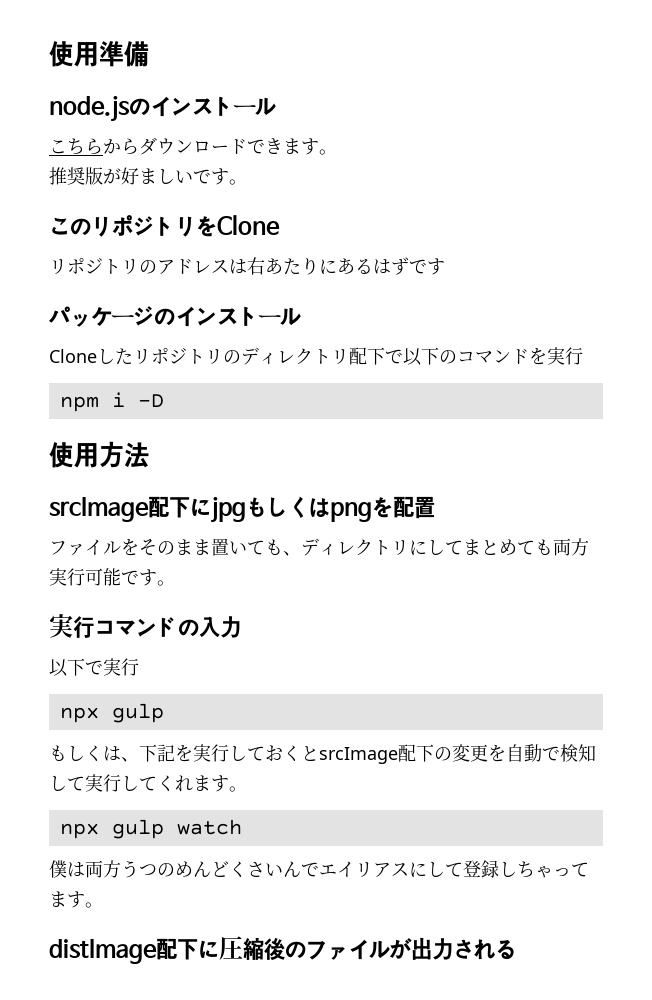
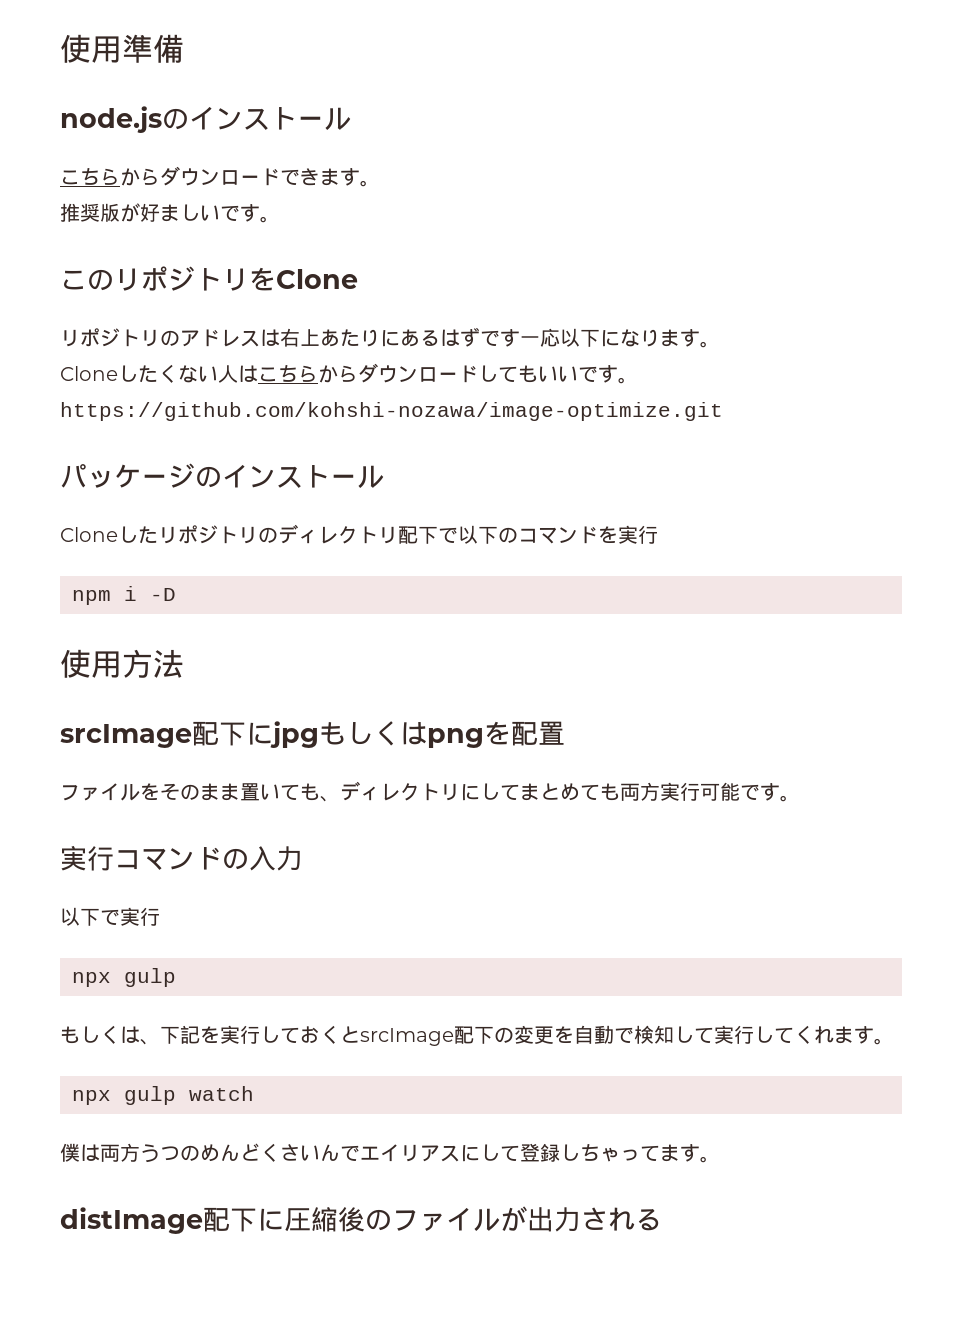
(265, 266) none -> [300,329,320,346] 上
(445, 266) none -> [520,328,720,348] [60,363,638,384] [60,402,723,421] 一応以下になります。 // Cloneしたくない人はこちらからダウンロードしてもいいです。https://github.com/kohshi-nozawa/image-optimize.git

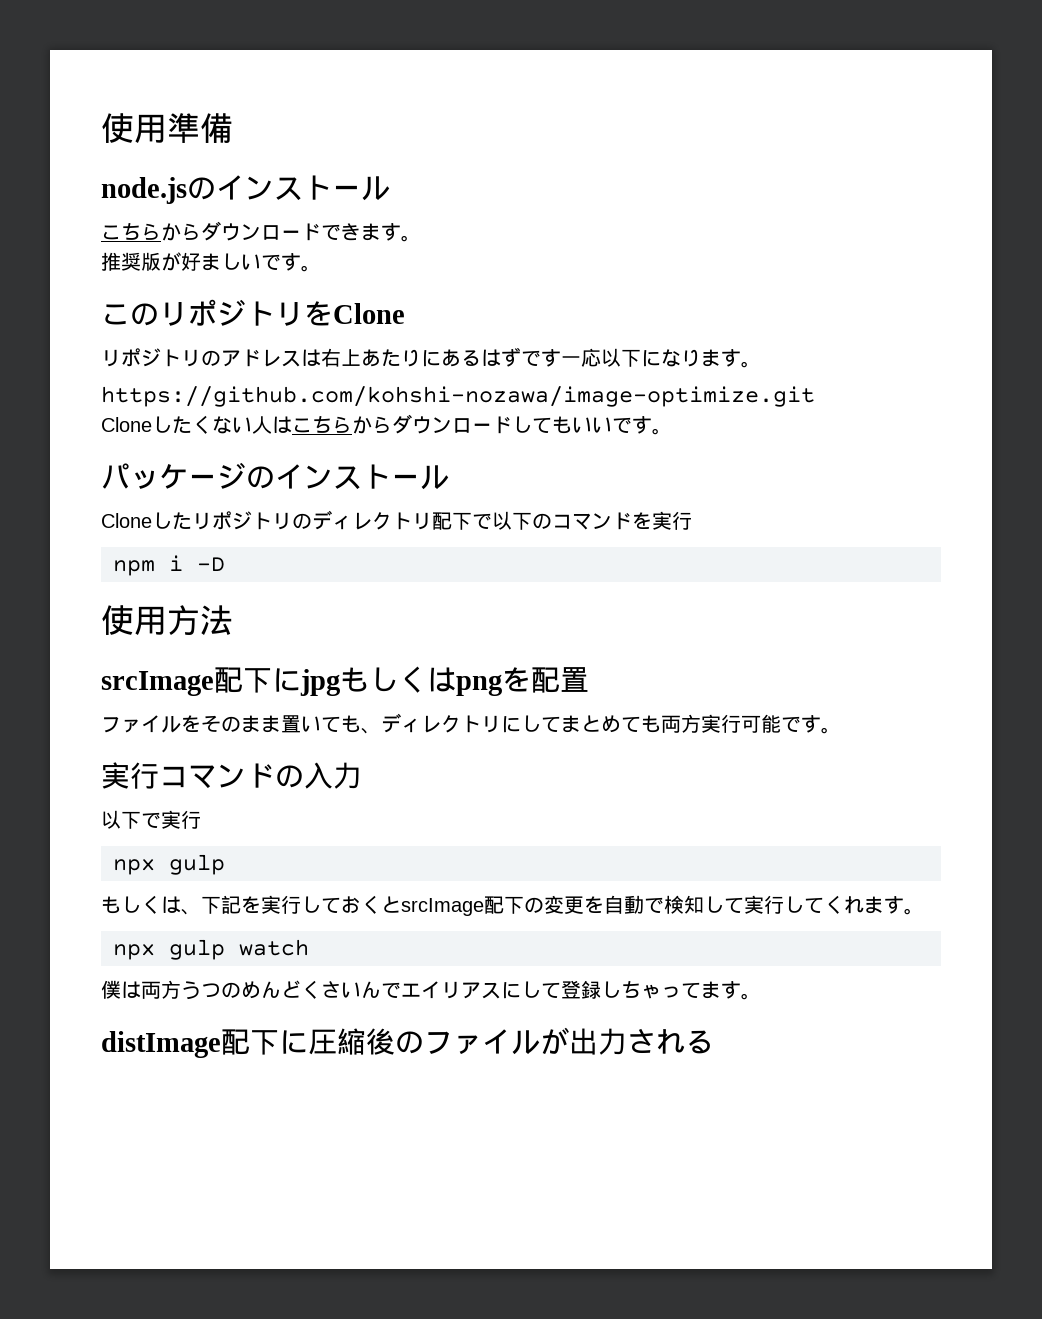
(720, 344) none -> [101,386,815,407] // https://github.com/kohshi-nozawa/image-optimize.git
[60,402,723,421] https://github.com/kohshi-nozawa/image-optimize.git -> (672, 431) none

